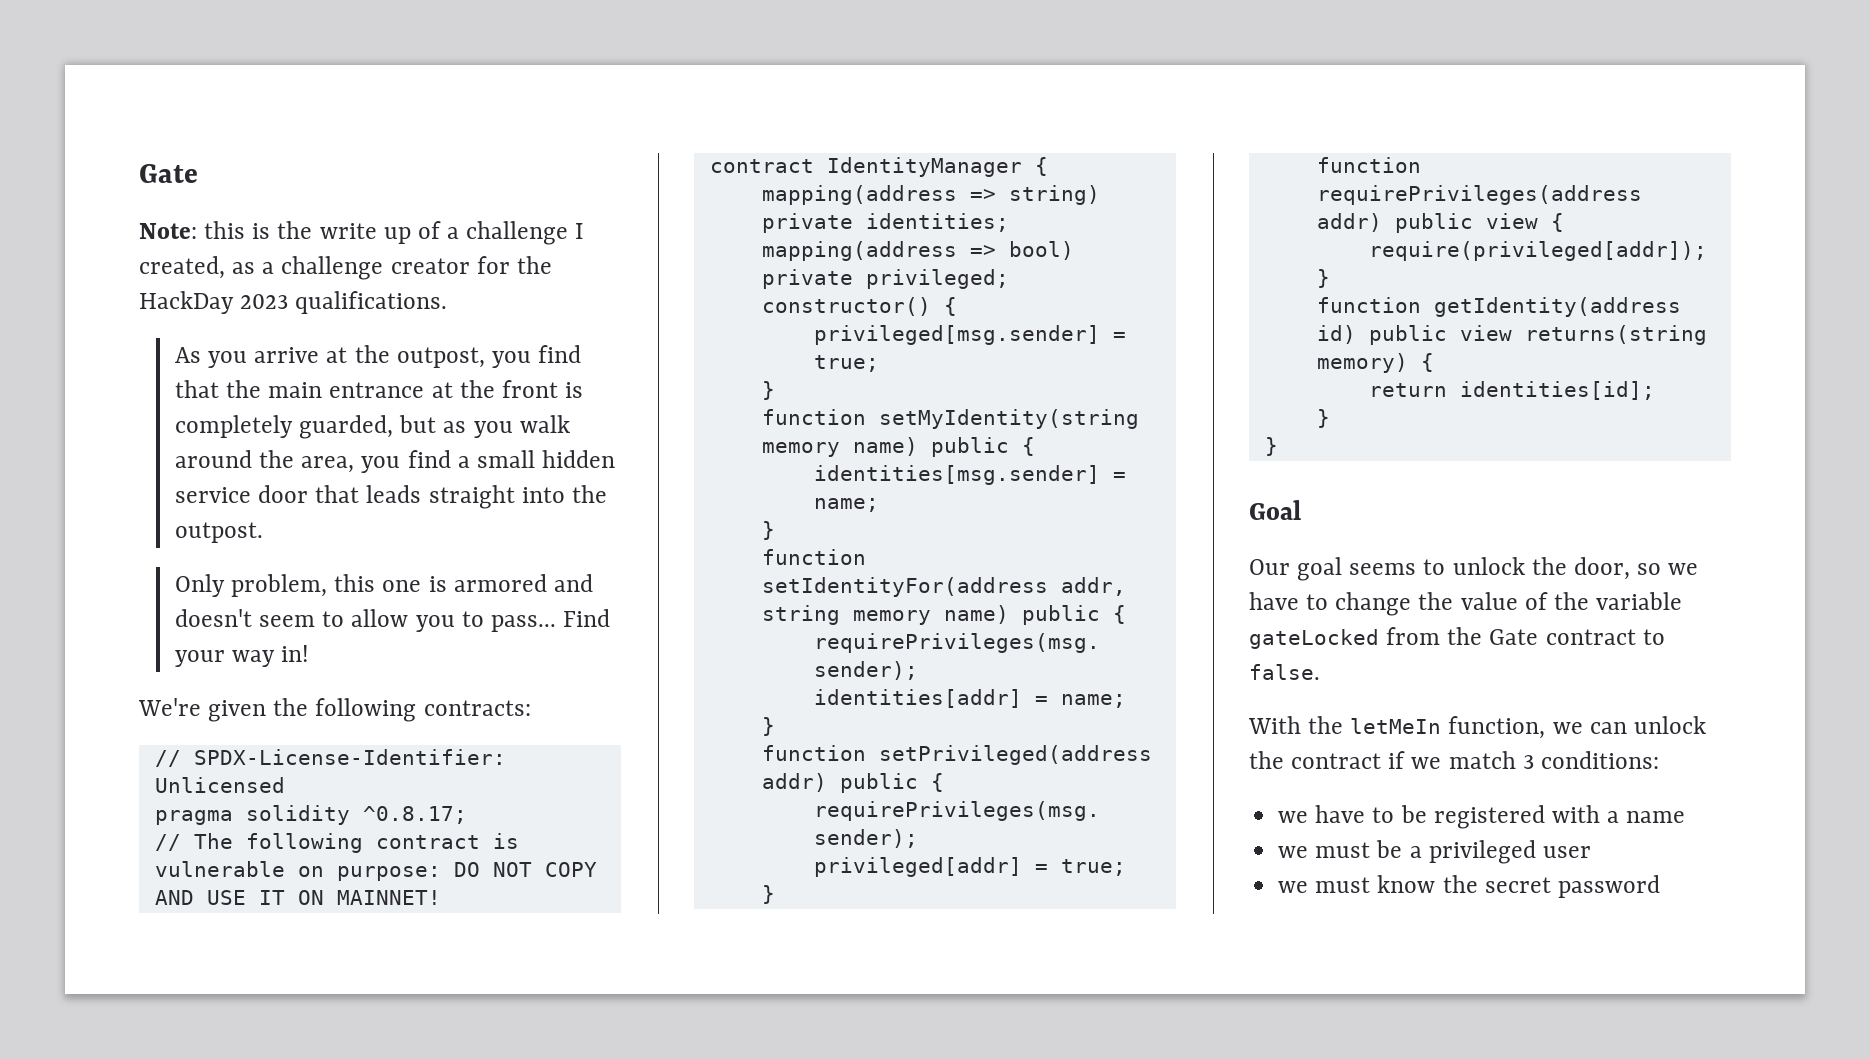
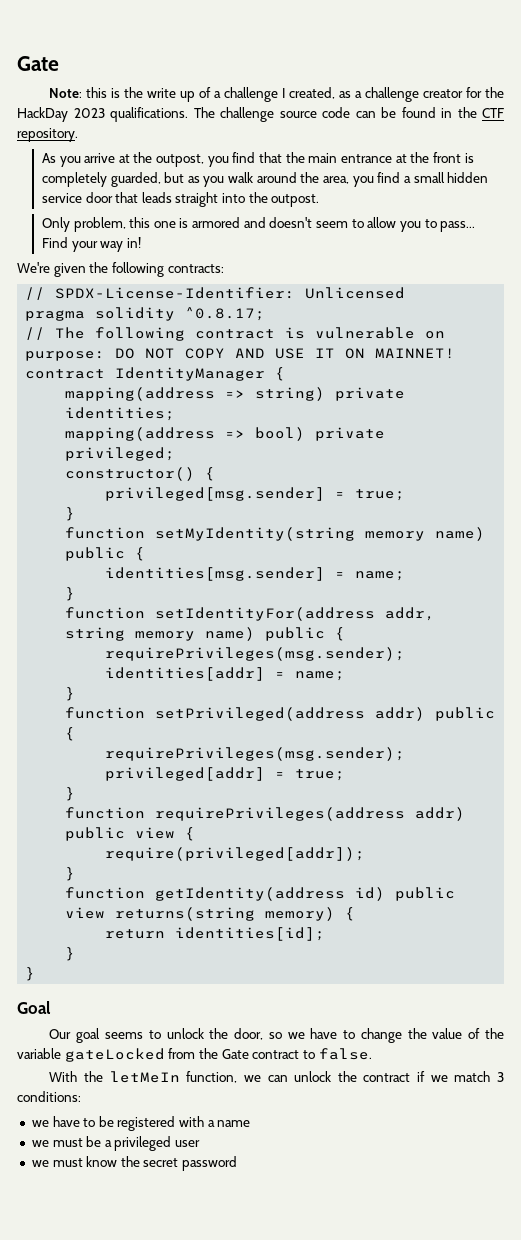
(448, 302) none -> [193,107,504,122] [17,128,78,142] The challenge source code can be found in the CTF repository.

